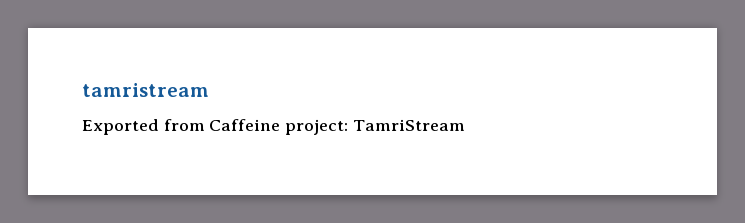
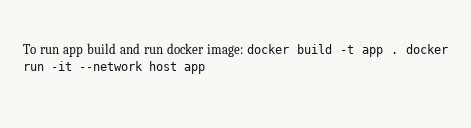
[82,83,209,97] [82,119,465,135] tamristream // Exported from Caffeine project: TamriStream -> [23,43,449,57] [23,61,205,74] To run app build and run docker image: docker build -t app . docker run -it --network host app

